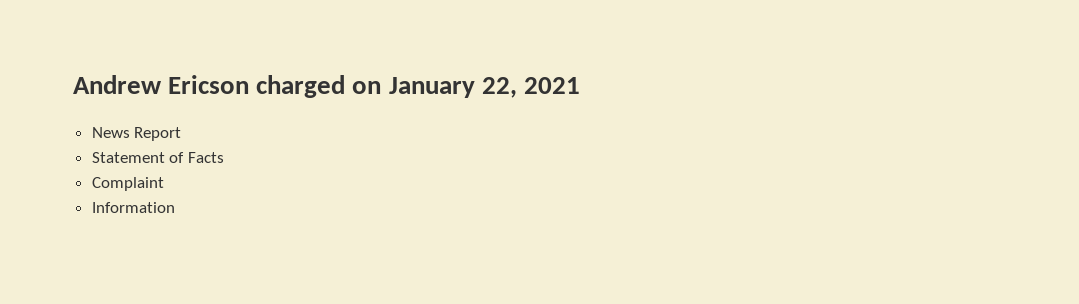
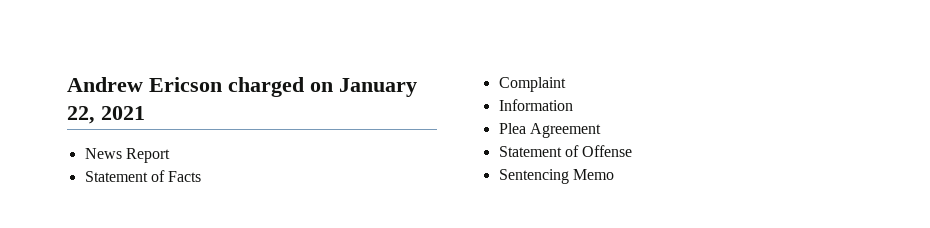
(175, 207) none -> [498,123,601,138] [498,145,633,157] [498,169,614,184] // Plea Agreement // Statement of Offense // Sentencing Memo

